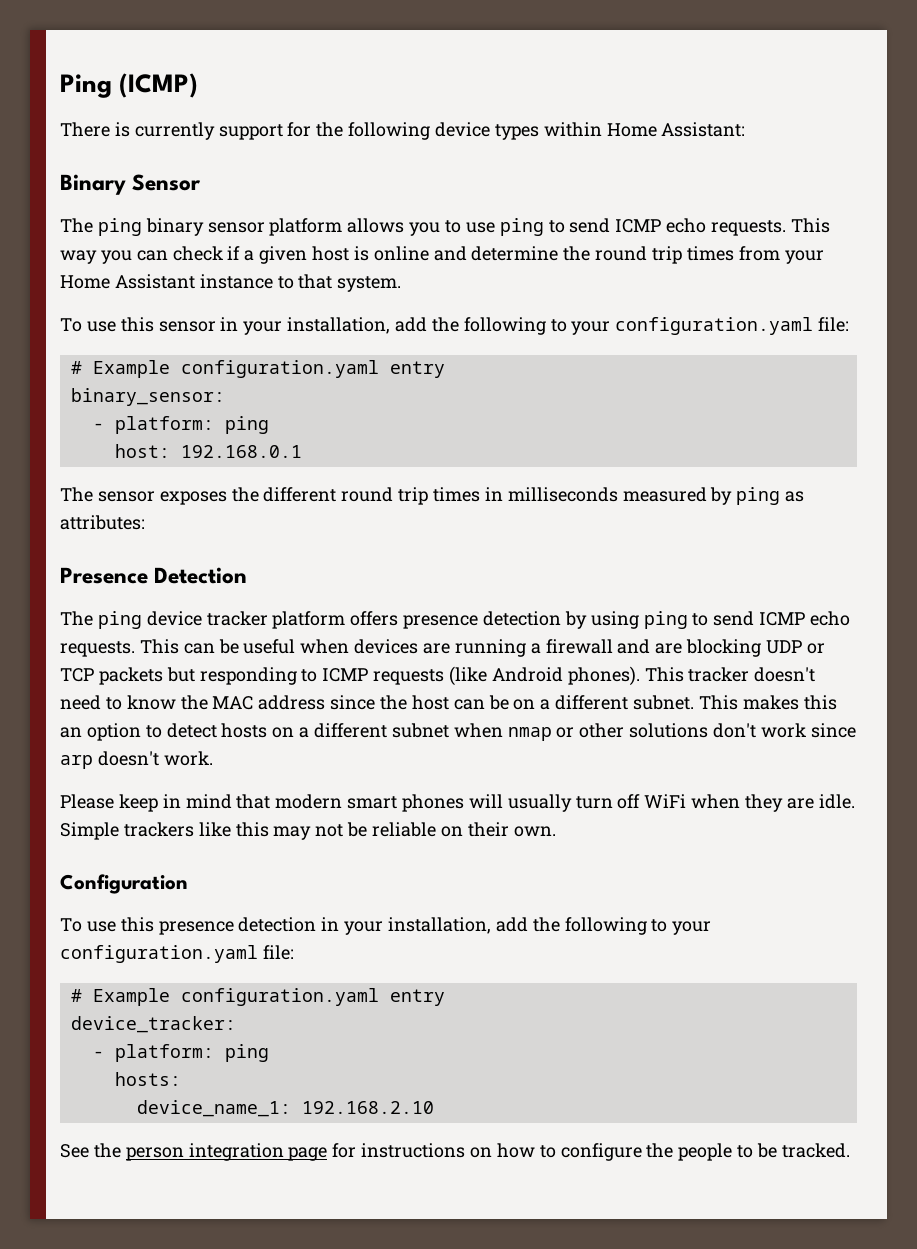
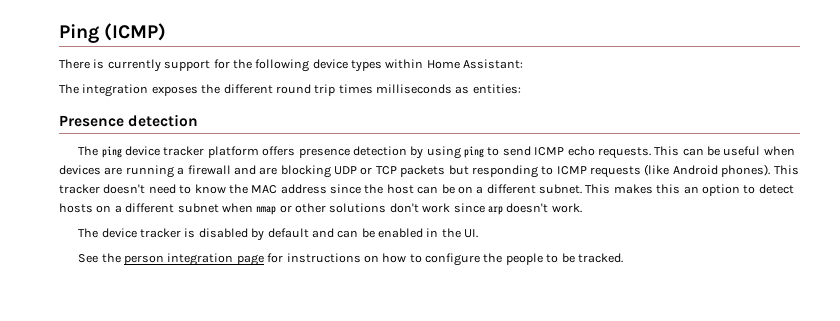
[60,174,202,195] [60,218,830,236] [60,246,824,264] [60,274,402,292] [60,317,850,335] [70,360,445,378] [70,388,225,406] [92,416,269,434] [114,444,302,458] [60,487,155,502] // Binary Sensor // The ping binary sensor platform allows you to use ping to send ICMP echo requests. This way you can check if a given host is online and determine the round trip times from your Home Assistant instance to that system. // To use this sensor in your installation, add the following to your configuration.yaml file: // # Example configuration.yaml entry // binary_sensor: // - platform: ping // host: 192.168.0.1 // The sensor -> [59,84,149,97] // The integration
[484,487,805,505] [60,515,145,530] in milliseconds measured by ping as attributes: -> [376,84,521,94] milliseconds as entities:
[154,567,248,584] Detection -> [128,114,199,127] detection
[60,794,855,812] [60,822,556,840] [60,874,188,894] [60,917,712,935] [60,945,294,963] [70,988,445,1006] [70,1016,236,1033] [92,1044,269,1062] [114,1072,181,1086] [136,1100,434,1117] Please keep in mind that modern smart phones will usually turn off WiFi when they are idle. Simple trackers like this may not be reliable on their own. // Configuration // To use this presence detection in your installation, add the following to your configuration.yaml file: // # Example configuration.yaml entry // device_tracker: // - platform: ping // hosts: // device_name_1: 192.168.2.10 -> [78,228,479,241] The device tracker is disabled by default and can be enabled in the UI.

